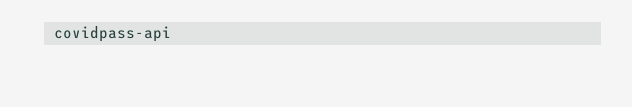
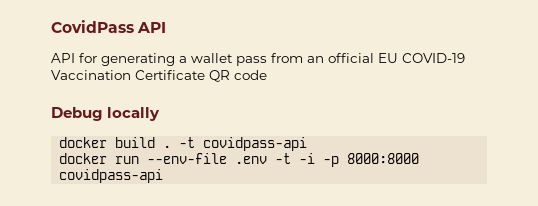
(53, 34) none -> [51,20,167,33] [51,53,465,66] [51,70,267,82] [51,107,161,121] [59,137,308,151] [59,153,420,167] CovidPass API // API for generating a wallet pass from an official EU COVID-19 Vaccination Certificate QR code // Debug locally // docker build . -t covidpass-api // docker run --env-file .env -t -i -p 8000:8000

